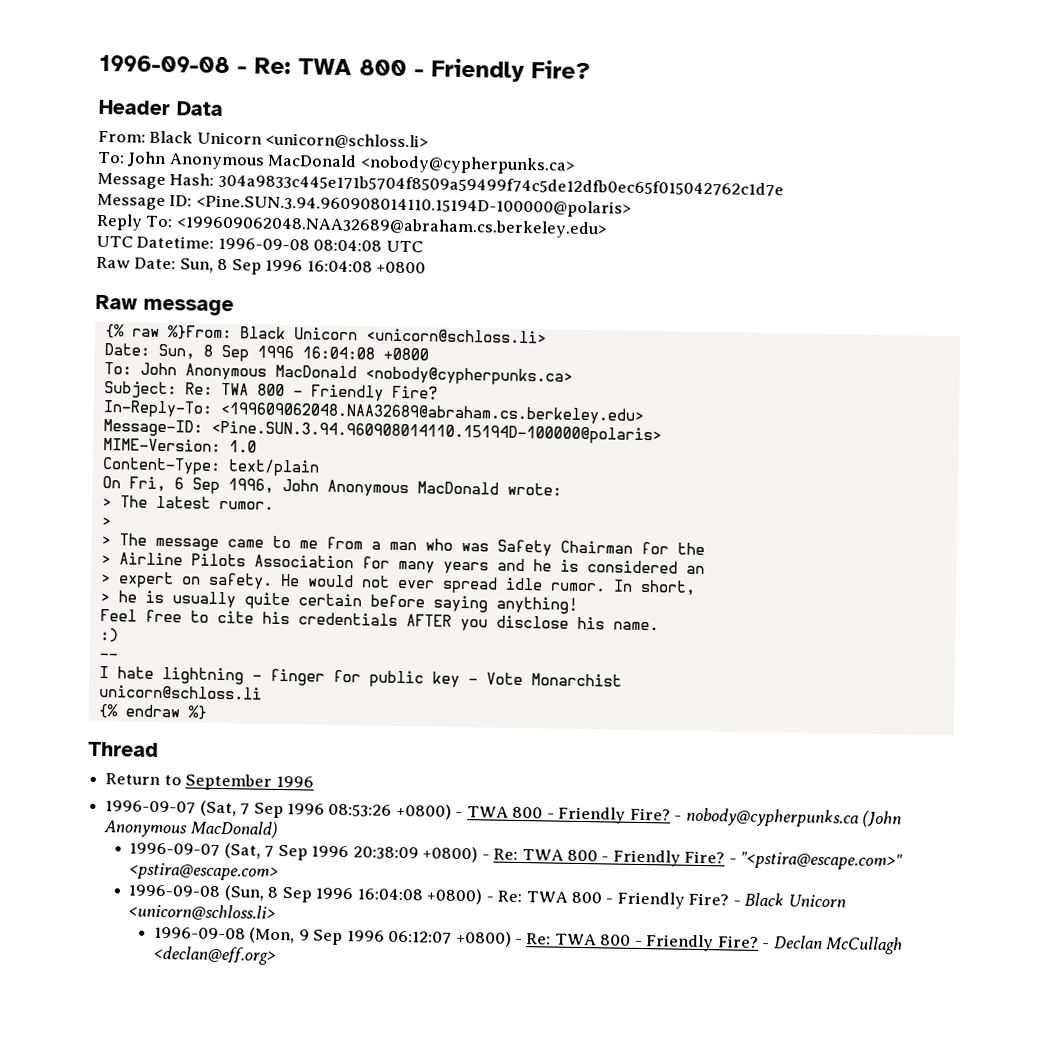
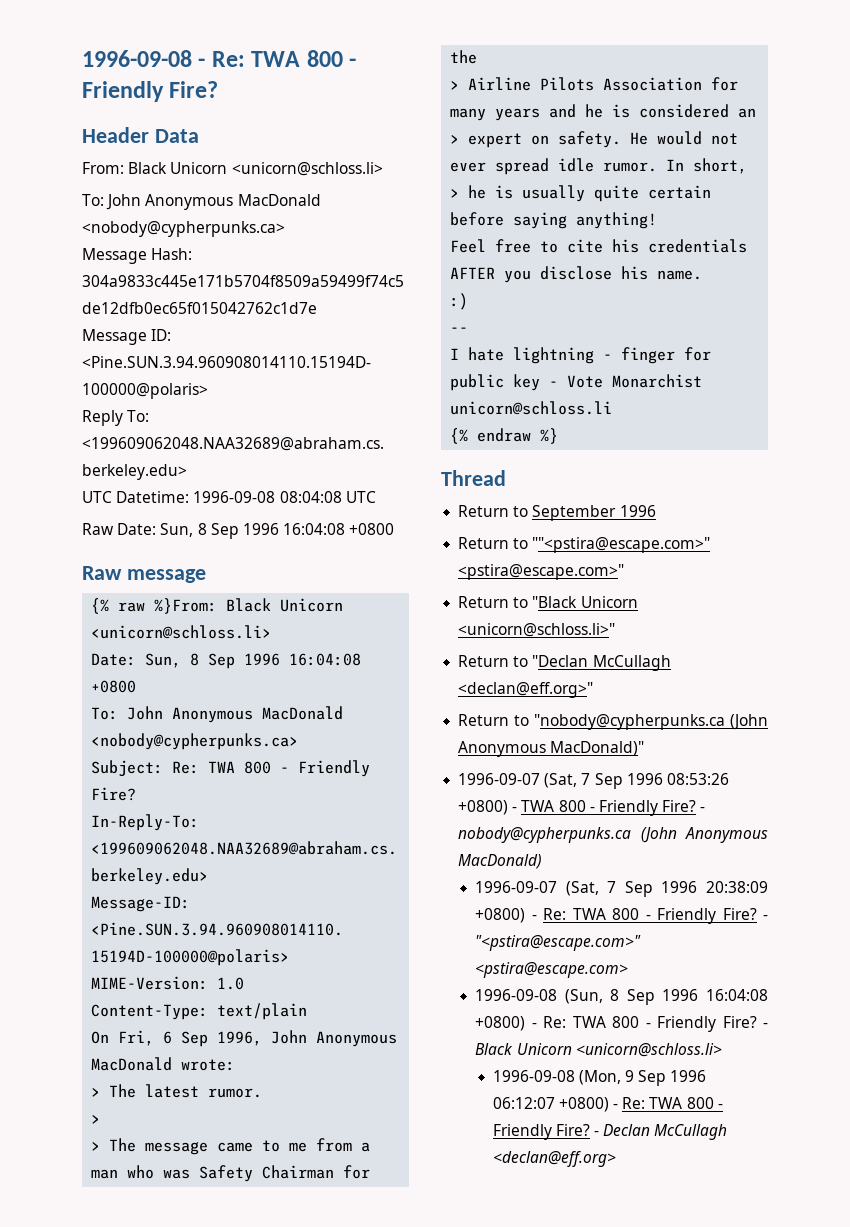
(314, 781) none -> [458,537,711,553] [458,564,625,580] [458,596,638,608] [458,623,616,637] [458,655,671,671] [458,682,594,698] [458,714,768,730] [458,741,645,757] // Return to ""<pstira@escape.com>" <pstira@escape.com>" // Return to "Black Unicorn <unicorn@schloss.li>" // Return to "Declan McCullagh <declan@eff.org>" // Return to "nobody@cypherpunks.ca (John Anonymous MacDonald)"

